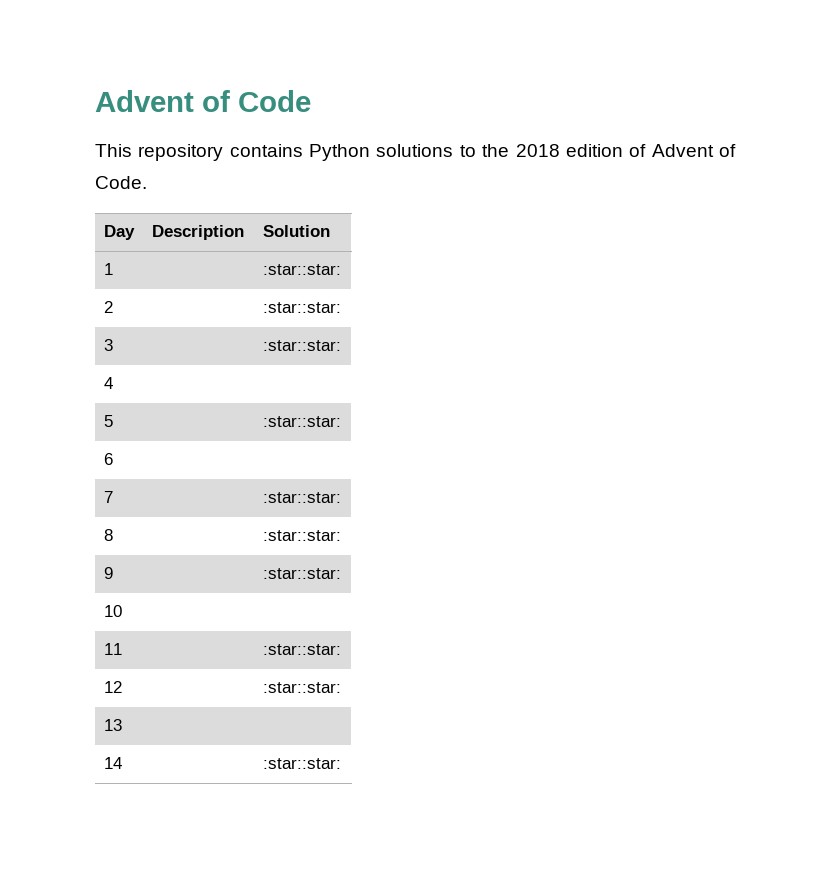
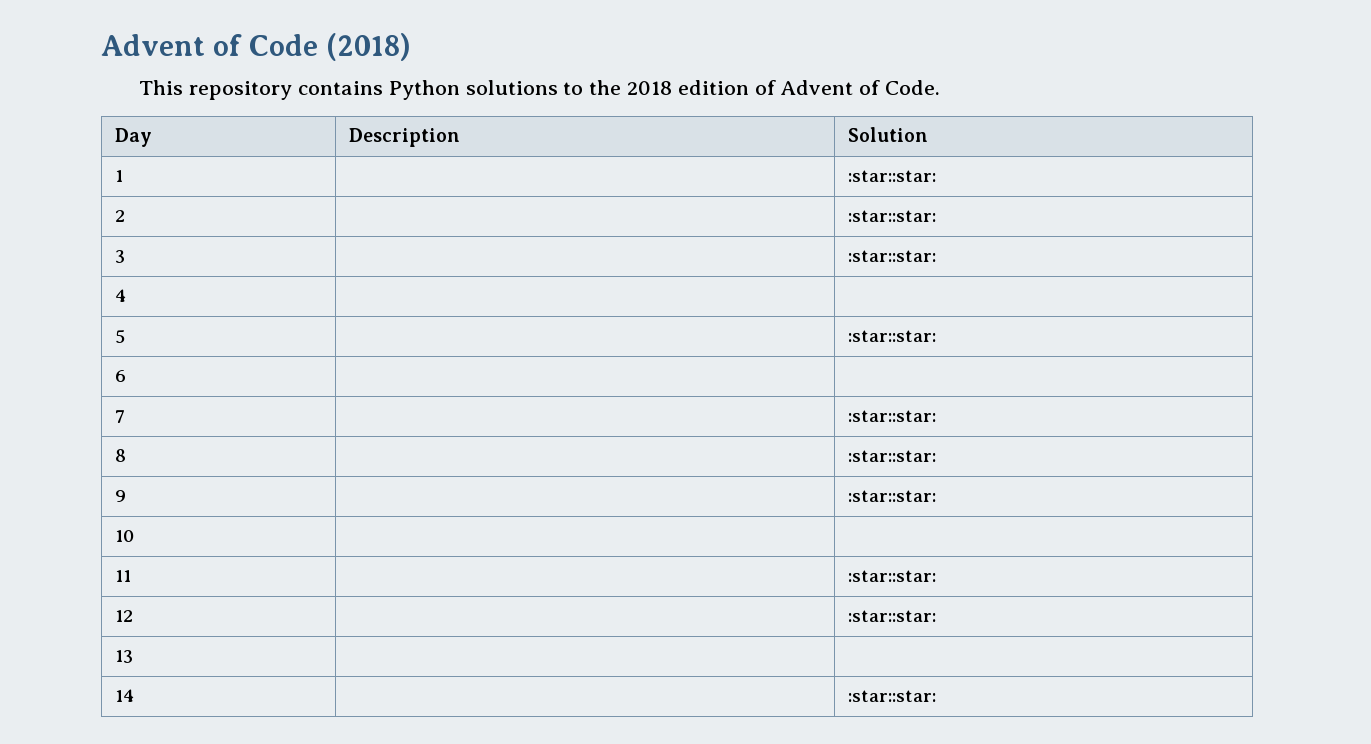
(311, 101) none -> [326,33,412,61] (2018)

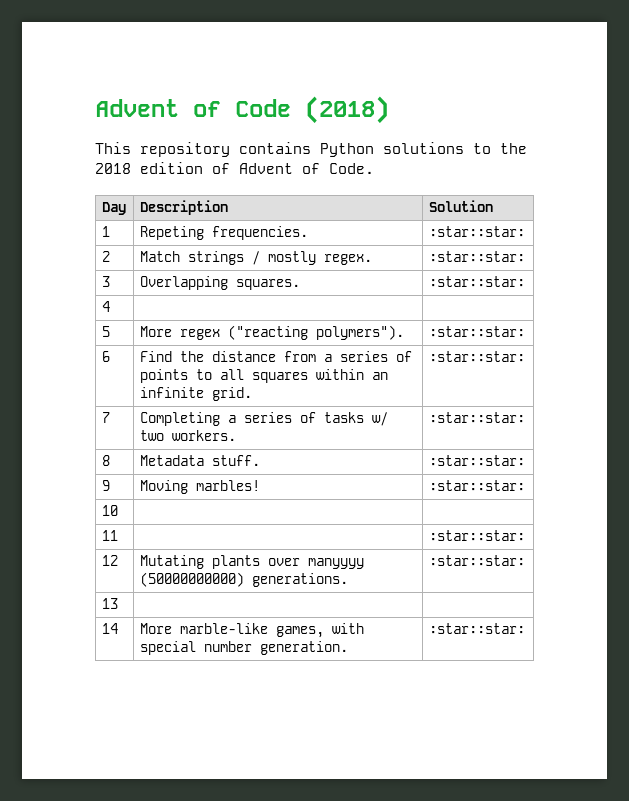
(123, 176) none -> [139,226,308,240] Repeting frequencies.
(125, 216) none -> [139,251,372,265] Match strings / mostly regex.
(125, 256) none -> [139,276,300,290] Overlapping squares.
[847,330,936,342] [114,370,126,382] [114,410,125,423] | :star::star: // 6 | | // 7 | -> [139,325,404,340] [428,326,525,337] [101,351,110,362] [139,351,412,362] [139,369,388,383] [139,387,252,401] [428,351,525,362] [101,412,110,423] [139,412,388,426] [139,430,236,441] More regex ("reacting polymers"). | :star::star: // 6 | Find the distance from a series of points to all squares within an infinite grid. | :star::star: // 7 | Completing a series of tasks w/ two workers.
(126, 455) none -> [139,455,260,466] Metadata stuff.
(126, 496) none -> [139,480,260,494] Moving marbles!
[847,610,936,622] [114,650,133,663] [114,689,135,702] | :star::star: // 13 | | // 14 | -> [139,555,364,569] [139,572,348,587] [428,555,525,566] [101,598,118,609] [101,623,118,634] [139,623,364,638] [139,641,348,655] Mutating plants over manyyyy (50000000000) generations. | :star::star: // 13 | | // 14 | More marble-like games, with special number generation.

